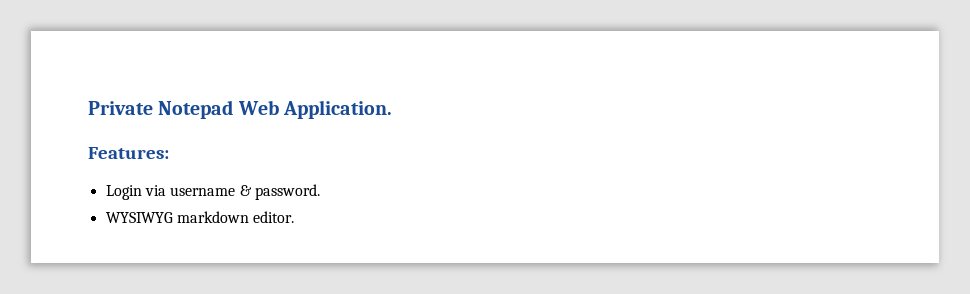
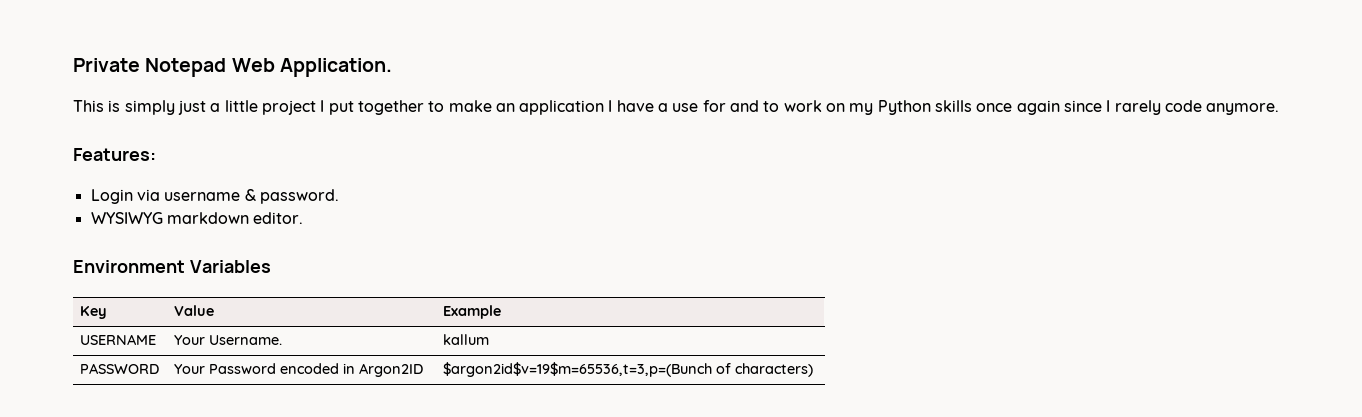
(393, 109) none -> [73,100,1280,115] // This is simply just a little project I put together to make an application I have a use for and to work on my Python skills once again since I rarely code anymore.
(295, 217) none -> [73,260,271,273] [80,306,108,319] [174,305,215,316] [443,305,502,319] [80,334,157,345] [174,335,283,345] [443,334,490,345] [80,363,160,374] [174,363,424,377] [443,362,814,377] // Environment Variables // Key | Value | Example // USERNAME | Your Username. | kallum // PASSWORD | Your Password encoded in Argon2ID | $argon2id$v=19$m=65536,t=3,p=(Bunch of characters)

